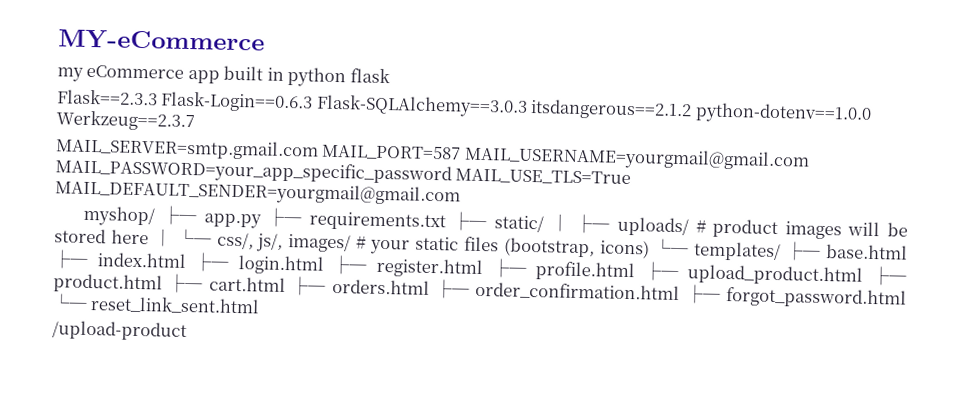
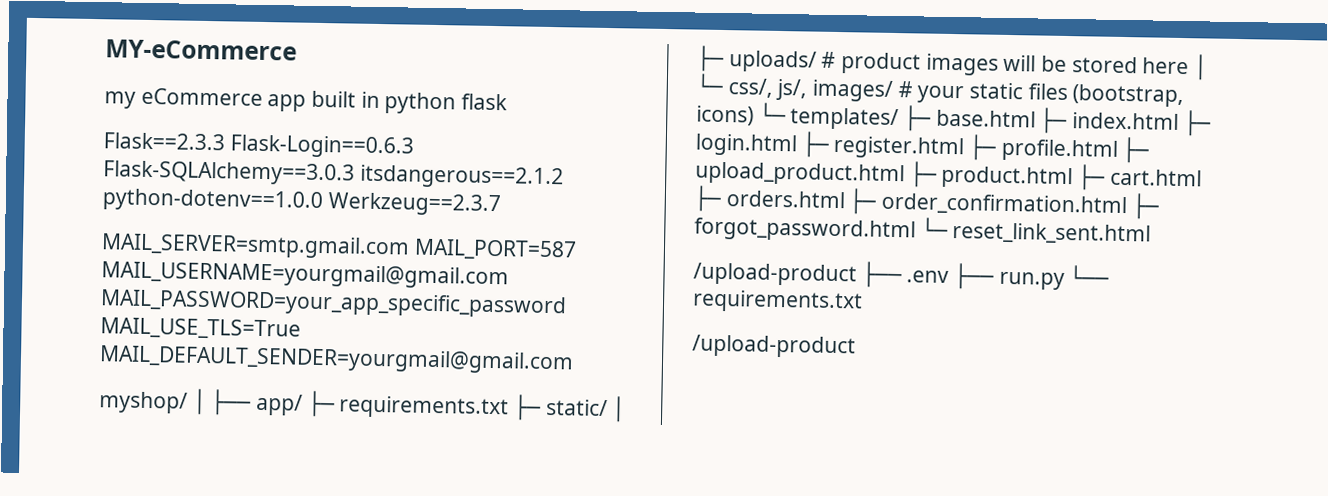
[161,205,262,229] ├─ app.py -> [192,388,304,416] │ ├── app/
(261, 305) none -> [693,261,1110,290] [692,289,863,314] // /upload-product ├── .env ├── run.py └── requirements.txt

